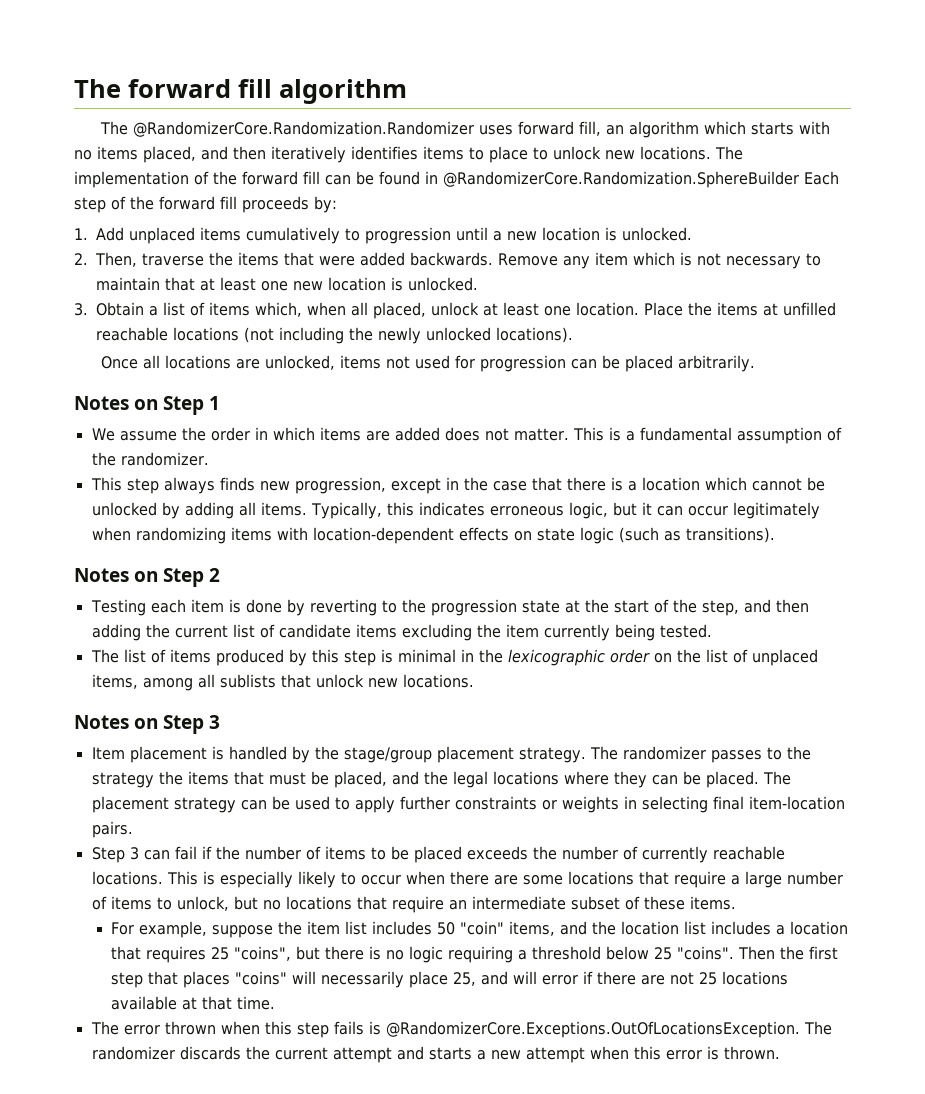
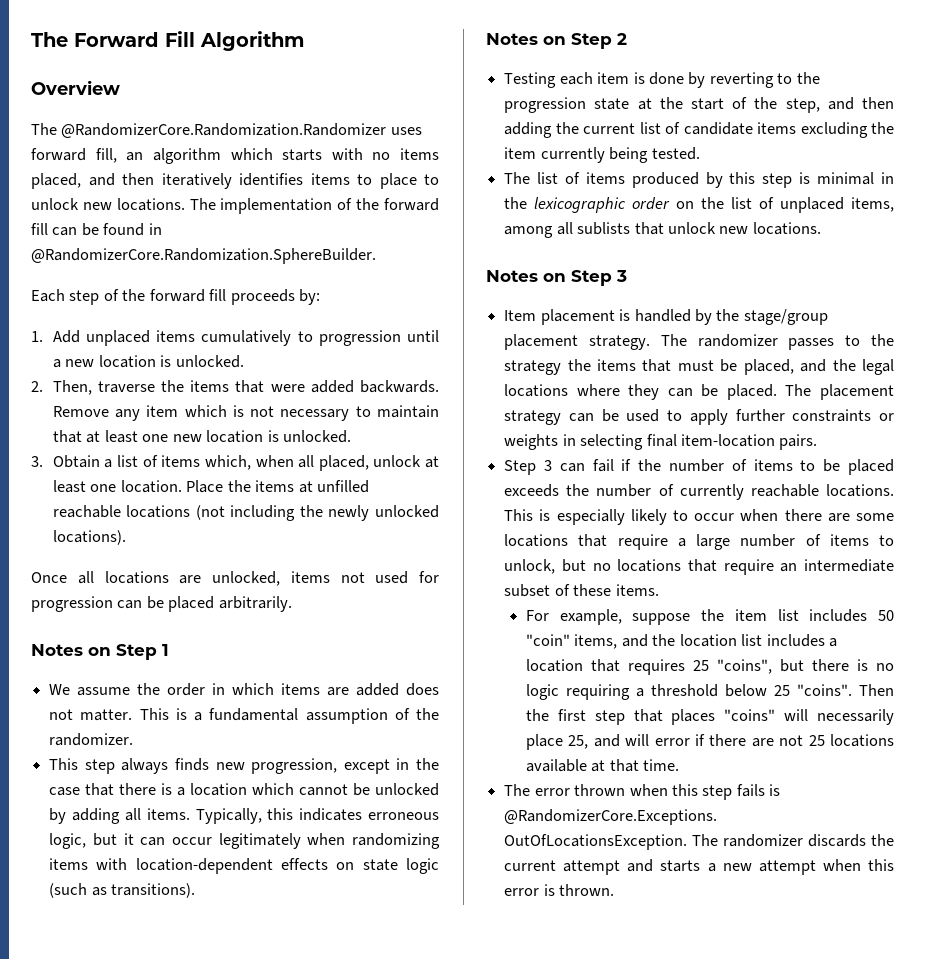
[74,79,407,104] The forward fill algorithm -> [31,31,304,51] [31,80,120,95] The Forward Fill Algorithm // Overview
[443,171,799,188] @RandomizerCore.Randomization.SphereBuilder -> [31,248,376,264] @RandomizerCore.Randomization.SphereBuilder. //

